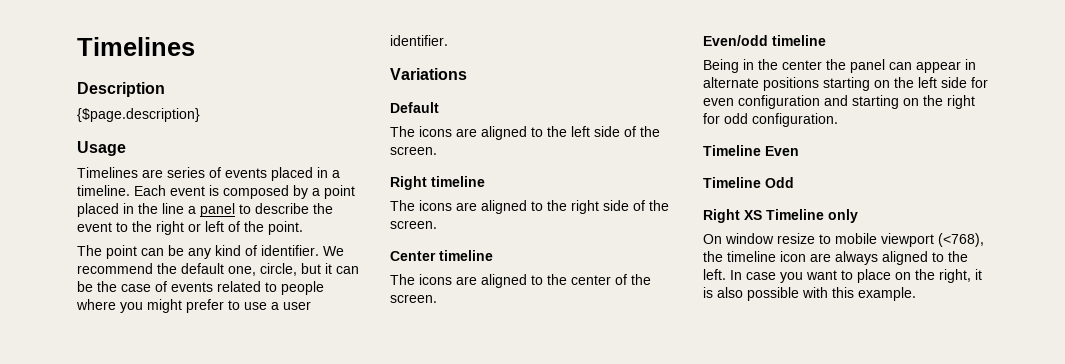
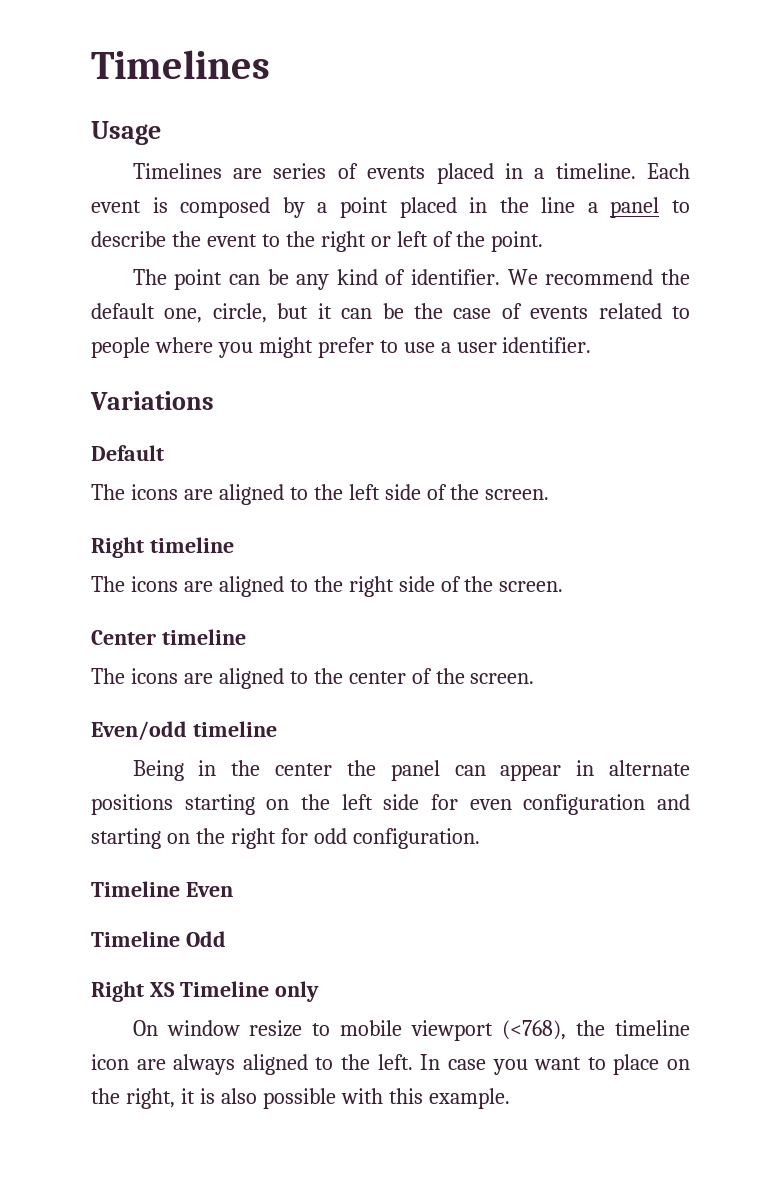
[77,37,195,56] [77,82,165,97] [77,108,200,122] Timelines // Description // {$page.description} -> [91,50,270,79] Timelines

